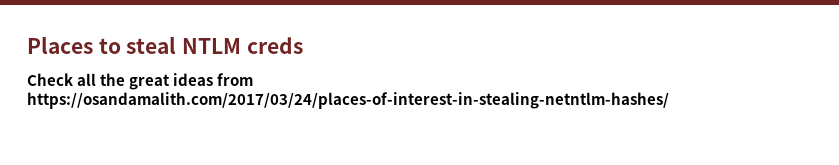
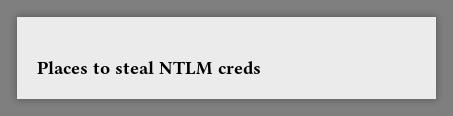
[27,73,254,90] [27,92,669,109] // Check all the great ideas from https://osandamalith.com/2017/03/24/places-of-interest-in-stealing-netntlm-hashes/ -> (261, 68) none

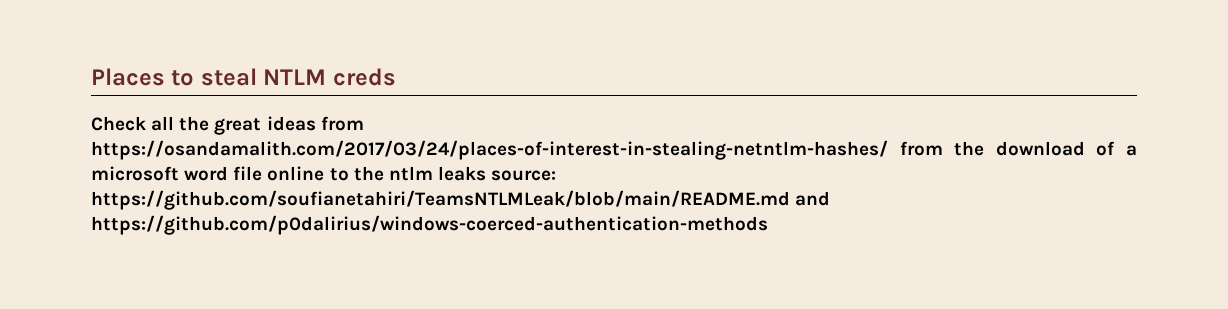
(261, 68) none -> [91,116,364,135] [91,140,1137,160] [91,166,557,181] [91,190,831,210] [91,215,768,235] // Check all the great ideas from https://osandamalith.com/2017/03/24/places-of-interest-in-stealing-netntlm-hashes/ from the download of a microsoft word file online to the ntlm leaks source: https://github.com/soufianetahiri/TeamsNTLMLeak/blob/main/README.md and https://github.com/p0dalirius/windows-coerced-authentication-methods

